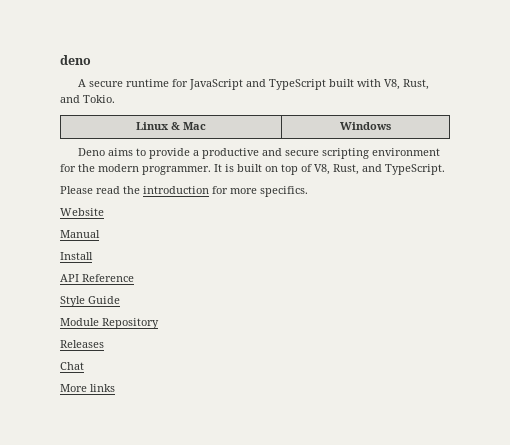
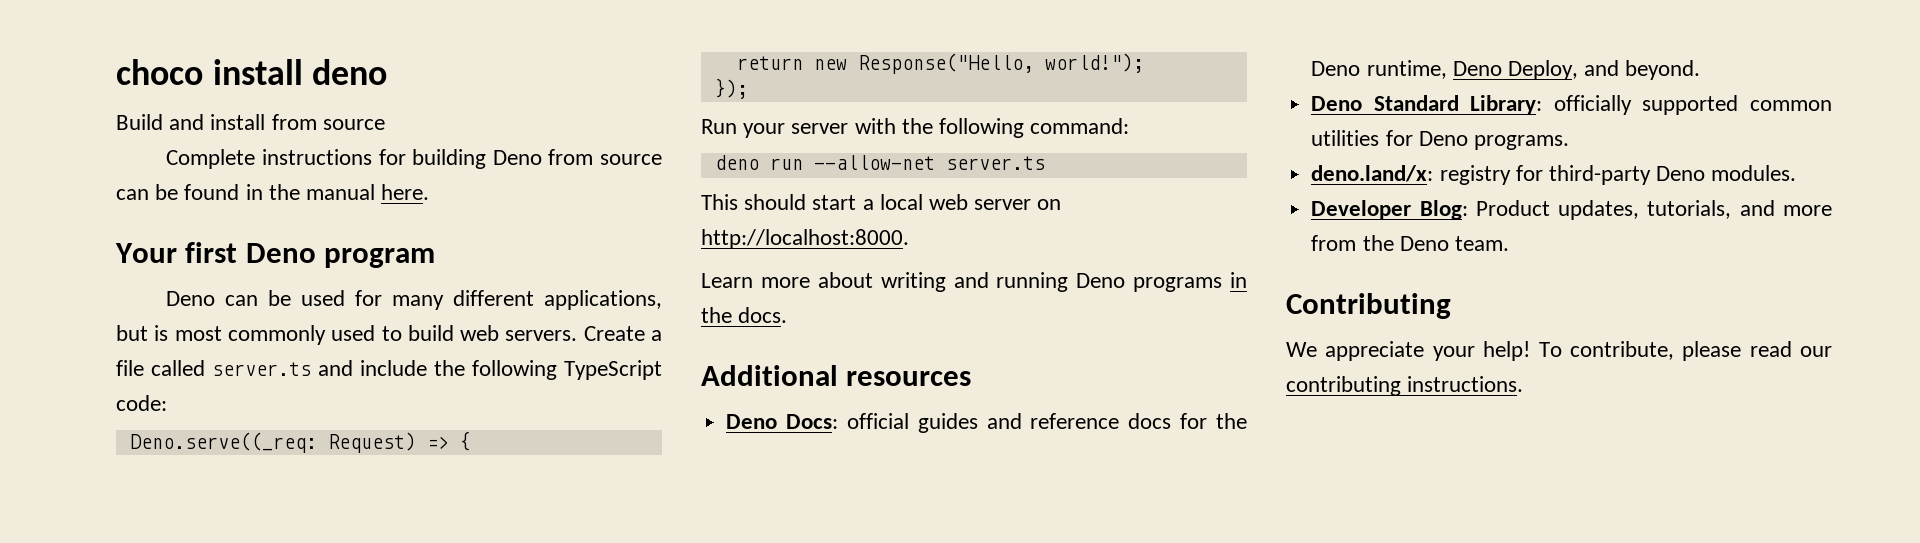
(60, 60) none -> [116,59,303,85] choco install
[78,79,430,90] [60,95,115,103] [136,122,206,130] [340,122,392,130] [78,148,441,159] [60,164,445,175] [60,186,308,197] [60,208,104,216] [60,230,100,238] [60,252,93,260] [60,274,134,282] [60,296,120,307] [60,318,159,329] [60,340,104,348] [60,362,84,370] [60,384,115,392] A secure runtime for JavaScript and TypeScript built with V8, Rust, and Tokio. // Linux & Mac | Windows // Deno aims to provide a productive and secure scripting environment for the modern programmer. It is built on top of V8, Rust, and TypeScript. // Please read the introduction for more specifics. // Website // Manual // Install // API Reference // Style Guide // Module Repository // Releases // Chat // More links -> [116,114,385,130] [166,149,662,169] [116,184,430,200] [115,242,436,268] [166,290,662,310] [116,325,662,345] [116,360,662,380] [116,395,167,411] [129,431,471,453] [736,53,1144,74] [714,78,748,99] [701,118,1130,138] [714,155,1045,170] [701,194,1062,210] [701,229,909,249] [701,272,1247,292] [701,307,788,323] [701,365,972,386] [726,413,1247,433] [1311,60,1701,80] [1311,95,1832,115] [1311,130,1569,150] [1311,165,1797,185] [1311,200,1832,220] [1311,235,1509,251] [1286,293,1451,319] [1286,341,1832,361] [1286,376,1524,396] Build and install from source // Complete instructions for building Deno from source can be found in the manual here. // Your first Deno program // Deno can be used for many different applications, but is most commonly used to build web servers. Create a file called server.ts and include the following TypeScript code: // Deno.serve((_req: Request) => { // return new Response("Hello, world!"); // }); // Run your server with the following command: // deno run --allow-net server.ts // This should start a local web server on http://localhost:8000. // Learn more about writing and running Deno programs in the docs. // Additional resources // Deno Docs: official guides and reference docs for the Deno runtime, Deno Deploy, and beyond. // Deno Standard Library: officially supported common utilities for Deno programs. // deno.land/x: registry for third-party Deno modules. // Developer Blog: Product updates, tutorials, and more from the Deno team. // Contributing // We appreciate your help! To contribute, please read our contributing instructions.

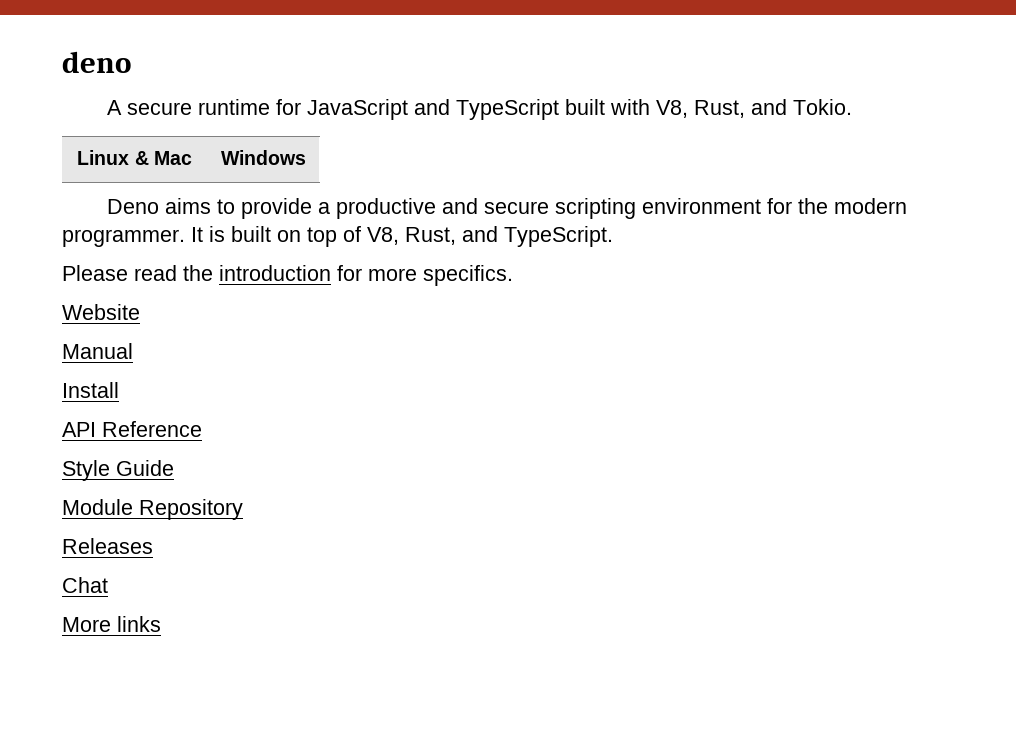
[116,59,303,85] choco install -> (62, 62) none
[116,114,385,130] [166,149,662,169] [116,184,430,200] [115,242,436,268] [166,290,662,310] [116,325,662,345] [116,360,662,380] [116,395,167,411] [129,431,471,453] [736,53,1144,74] [714,78,748,99] [701,118,1130,138] [714,155,1045,170] [701,194,1062,210] [701,229,909,249] [701,272,1247,292] [701,307,788,323] [701,365,972,386] [726,413,1247,433] [1311,60,1701,80] [1311,95,1832,115] [1311,130,1569,150] [1311,165,1797,185] [1311,200,1832,220] [1311,235,1509,251] [1286,293,1451,319] [1286,341,1832,361] [1286,376,1524,396] Build and install from source // Complete instructions for building Deno from source can be found in the manual here. // Your first Deno program // Deno can be used for many different applications, but is most commonly used to build web servers. Create a file called server.ts and include the following TypeScript code: // Deno.serve((_req: Request) => { // return new Response("Hello, world!"); // }); // Run your server with the following command: // deno run --allow-net server.ts // This should start a local web server on http://localhost:8000. // Learn more about writing and running Deno programs in the docs. // Additional resources // Deno Docs: official guides and reference docs for the Deno runtime, Deno Deploy, and beyond. // Deno Standard Library: officially supported common utilities for Deno programs. // deno.land/x: registry for third-party Deno modules. // Developer Blog: Product updates, tutorials, and more from the Deno team. // Contributing // We appreciate your help! To contribute, please read our contributing instructions. -> [107,99,853,120] [77,150,192,165] [220,150,306,165] [107,198,908,219] [62,226,613,247] [62,265,513,286] [62,304,140,320] [62,343,133,359] [62,382,119,398] [62,421,202,437] [62,460,174,481] [62,499,243,520] [62,538,153,554] [62,577,108,593] [62,616,161,632] A secure runtime for JavaScript and TypeScript built with V8, Rust, and Tokio. // Linux & Mac | Windows // Deno aims to provide a productive and secure scripting environment for the modern programmer. It is built on top of V8, Rust, and TypeScript. // Please read the introduction for more specifics. // Website // Manual // Install // API Reference // Style Guide // Module Repository // Releases // Chat // More links

